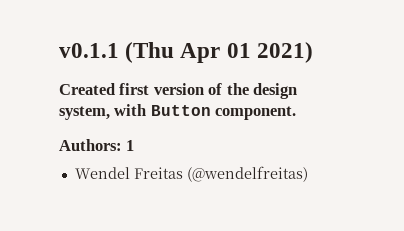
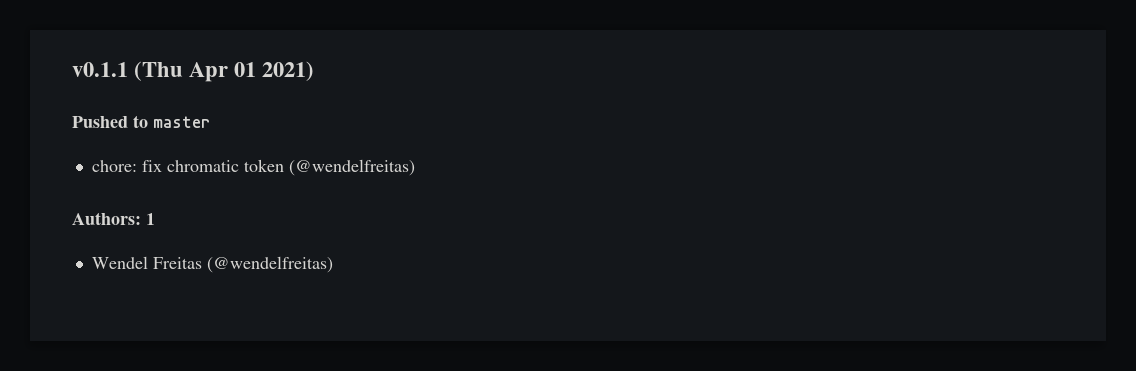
[59,83,298,99] [59,104,297,120] Created first version of the design system, with Button component. -> [72,115,210,128] [91,159,415,176] Pushed to master // chore: fix chromatic token (@wendelfreitas)

